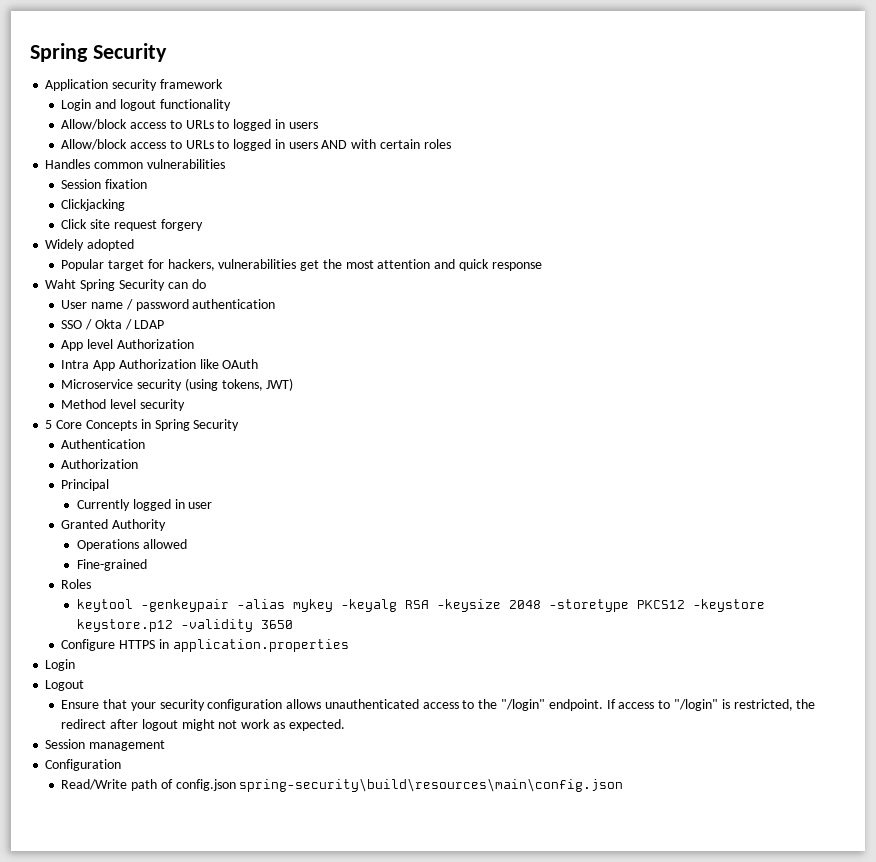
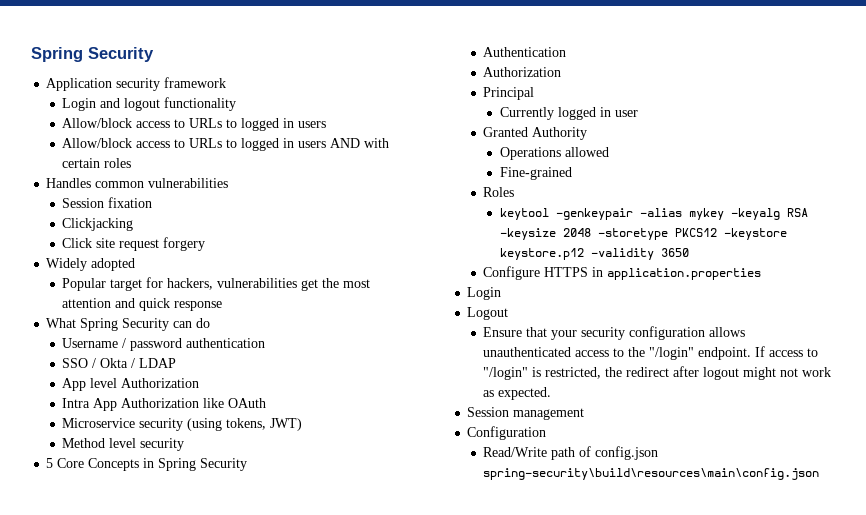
[45,279,77,289] Waht -> [46,318,77,328] What
[61,300,124,309] User name -> [62,338,119,348] Username

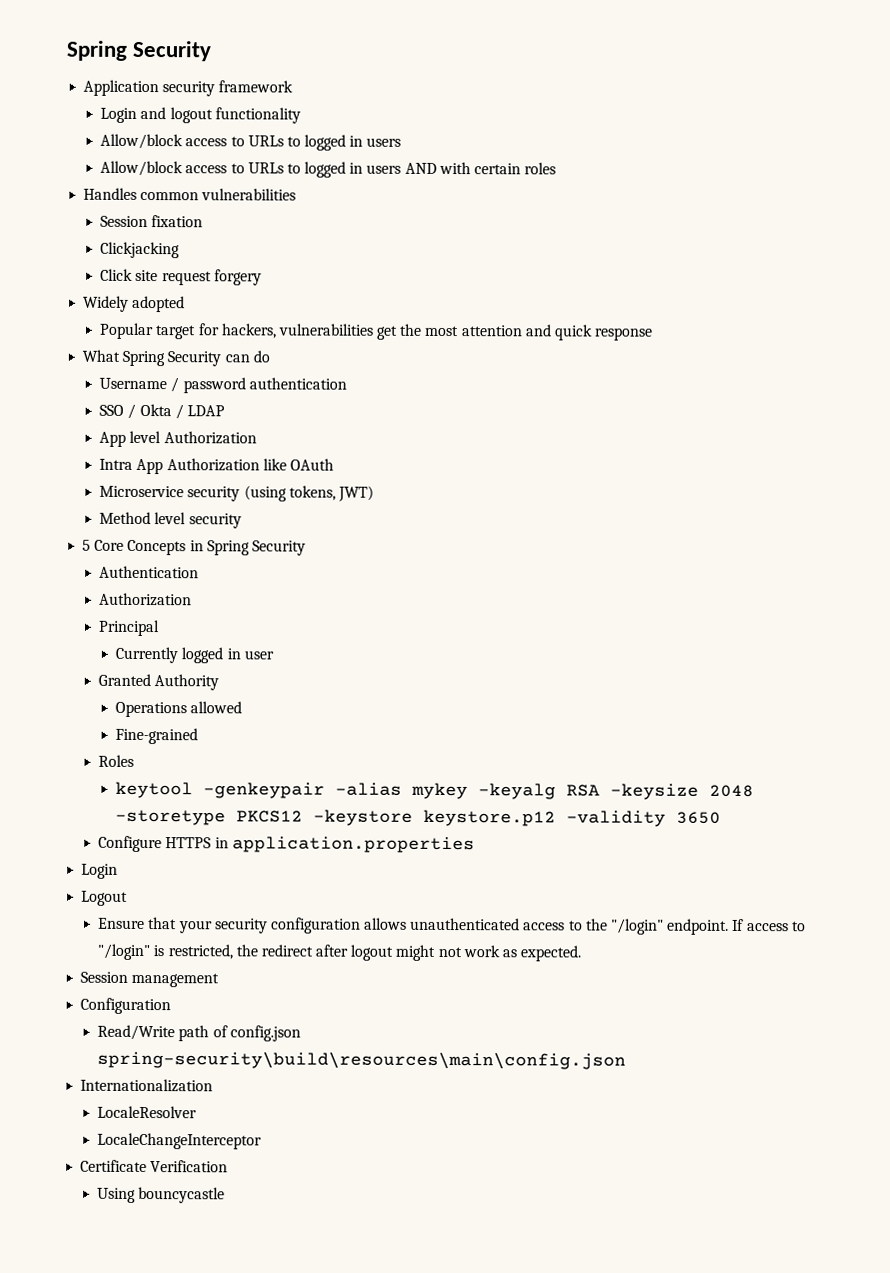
(820, 474) none -> [80,1078,214,1093] [97,1105,198,1119] [97,1132,263,1150] [80,1159,229,1173] [97,1186,226,1204] // Internationalization // LocaleResolver // LocaleChangeInterceptor // Certificate Verification // Using bouncycastle

